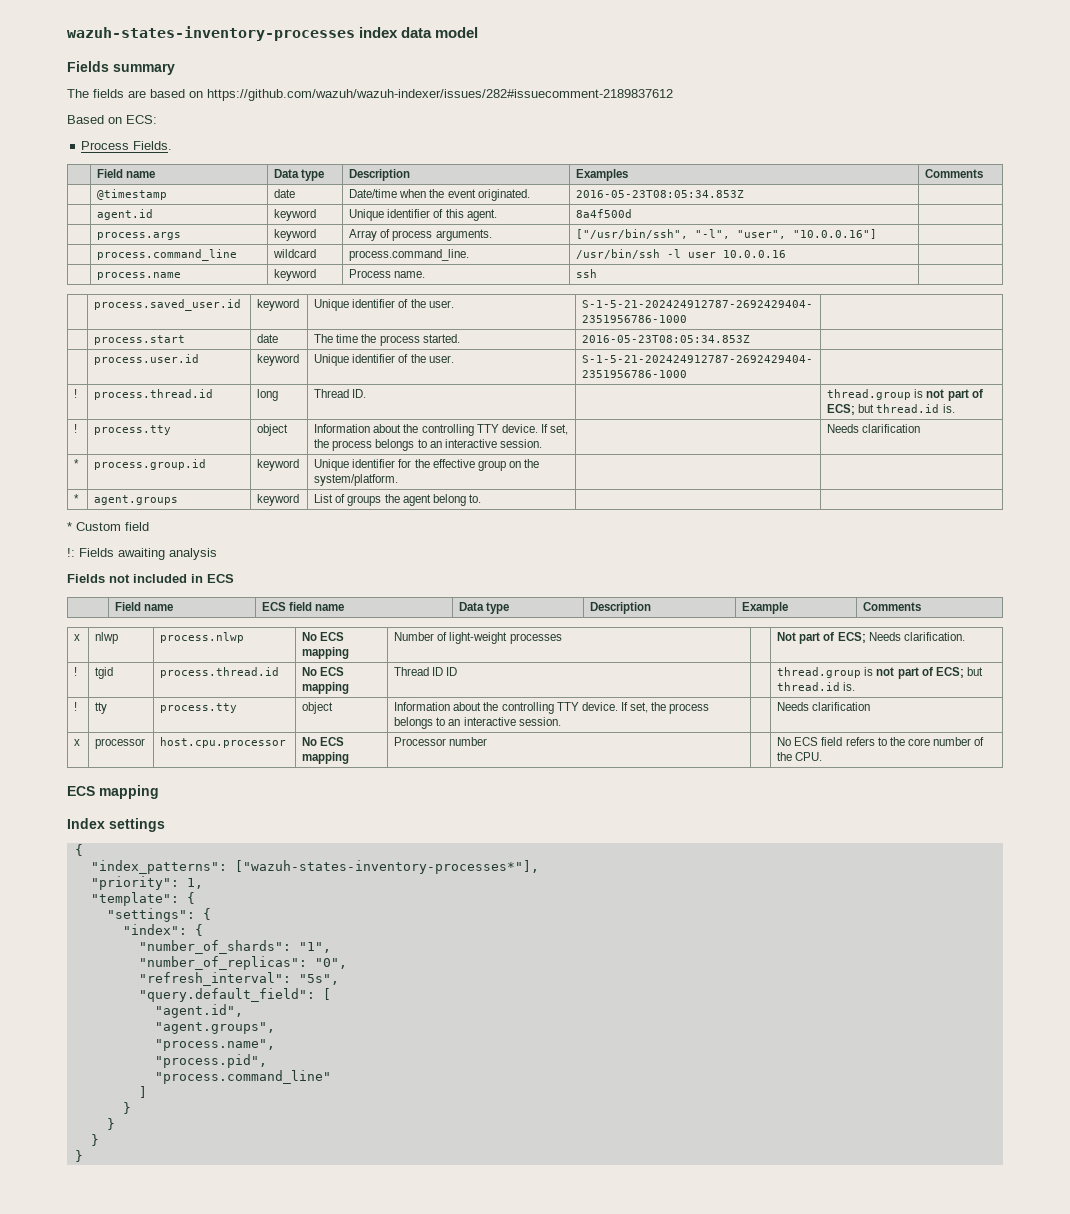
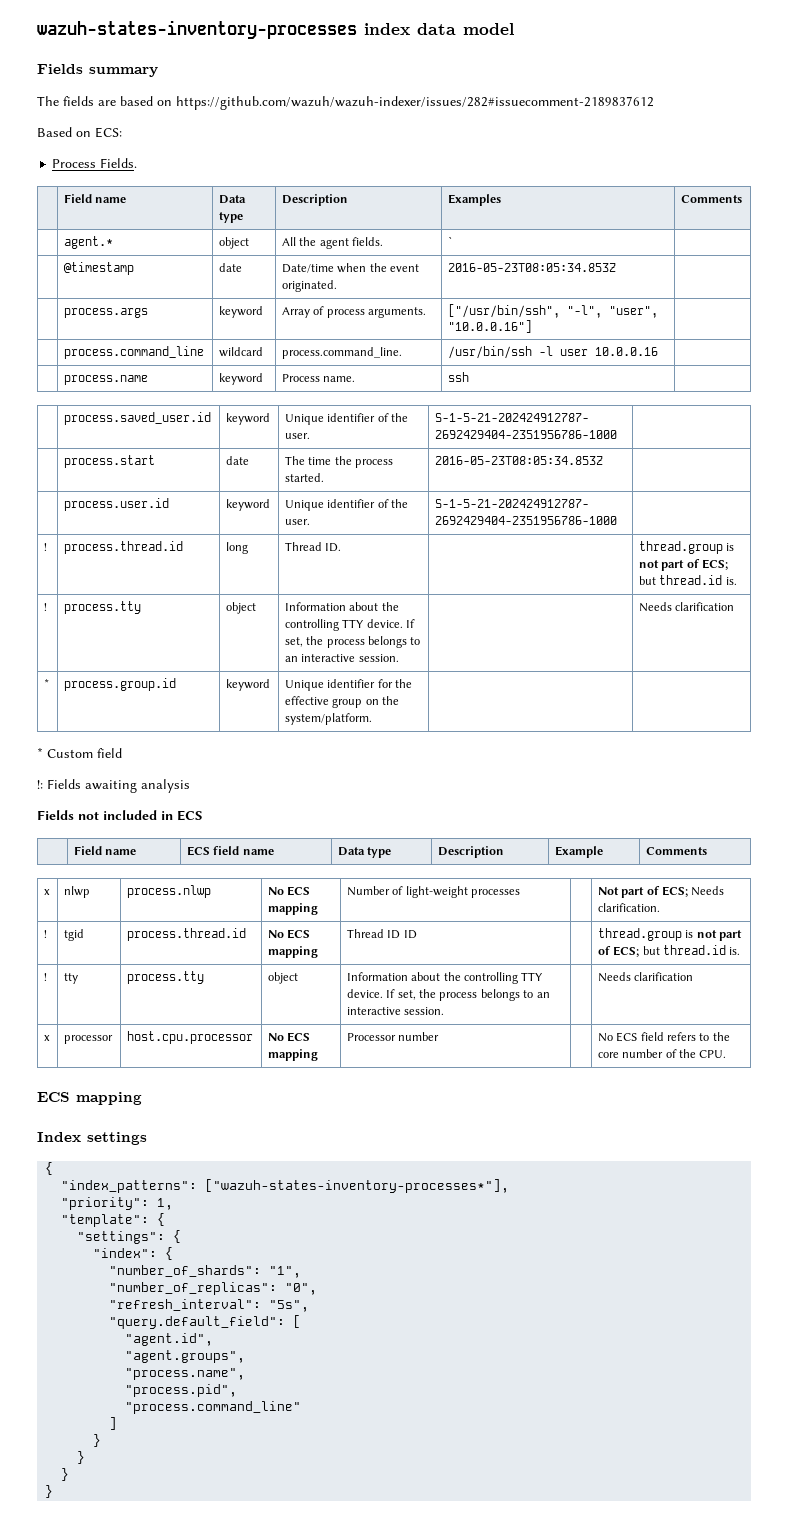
(984, 173) none -> [63,236,113,249] [218,237,249,249] [281,237,384,249] [447,236,453,246] // | agent.* | object | All the agent fields. | ` |
[97,209,154,220] [274,209,317,221] [349,209,497,221] [576,209,633,218] // | agent.id | keyword | Unique identifier of this agent. | 8a4f500d | -> (616, 267) none
[74,494,80,503] [94,495,179,505] [257,494,300,506] [314,494,481,506] // * | agent.groups | keyword | List of groups the agent belong to. | | -> (372, 719) none

